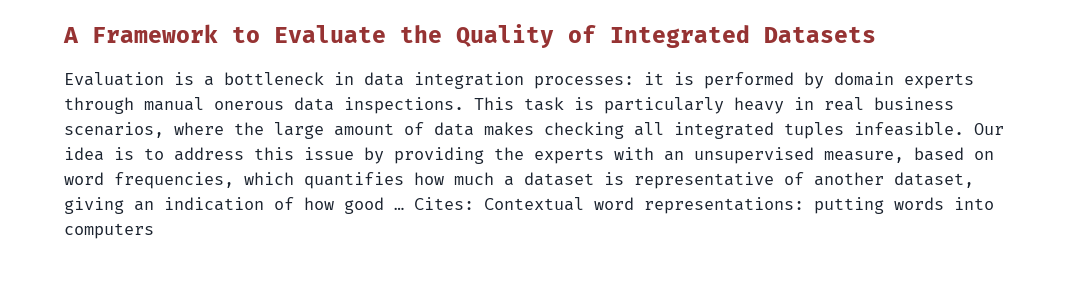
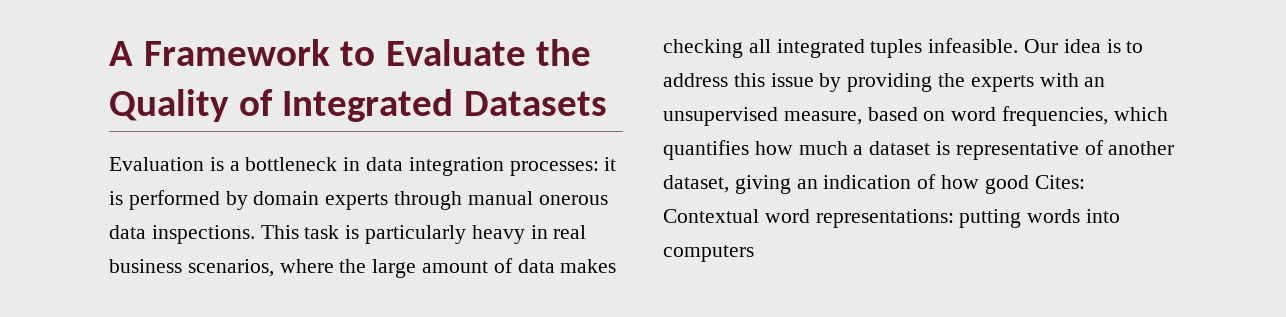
[394,207,404,210] … -> (1029, 184) none

